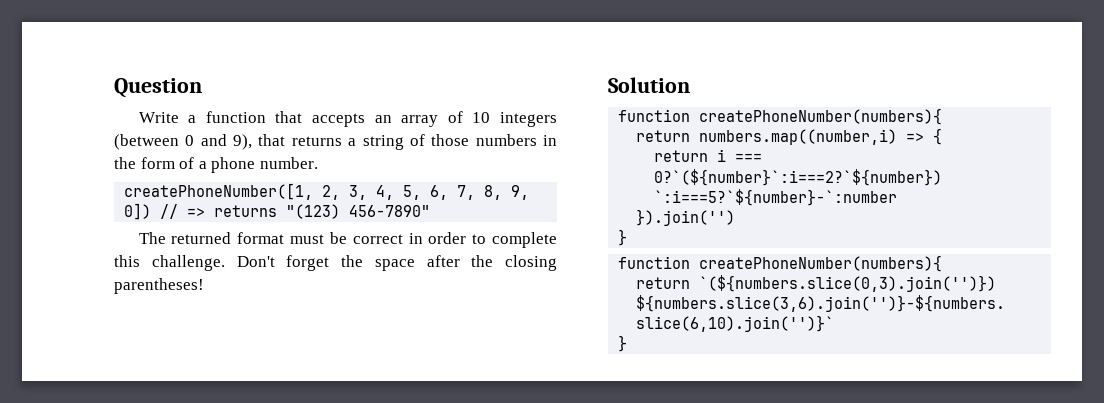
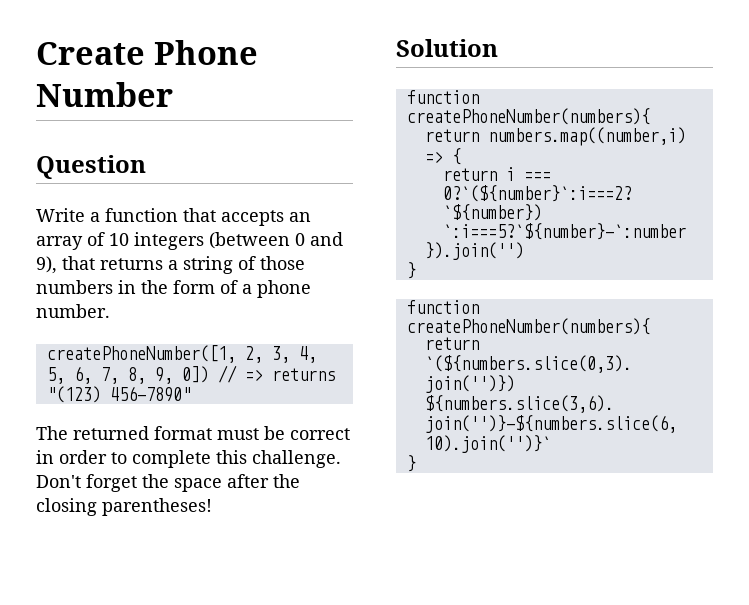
(114, 88) none -> [36,40,258,65] [36,82,173,107] Create Phone Number //

